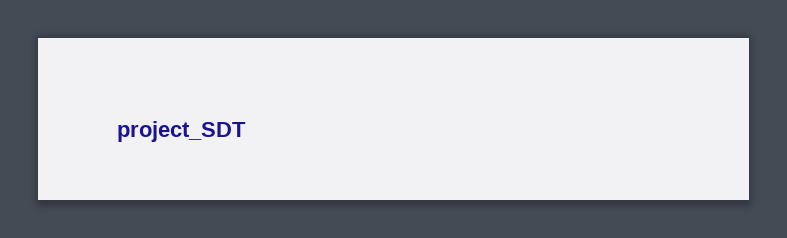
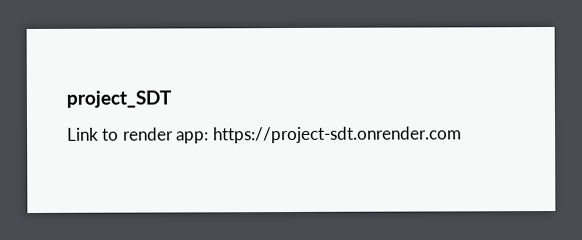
(246, 131) none -> [67,126,462,144] // Link to render app: https://project-sdt.onrender.com

